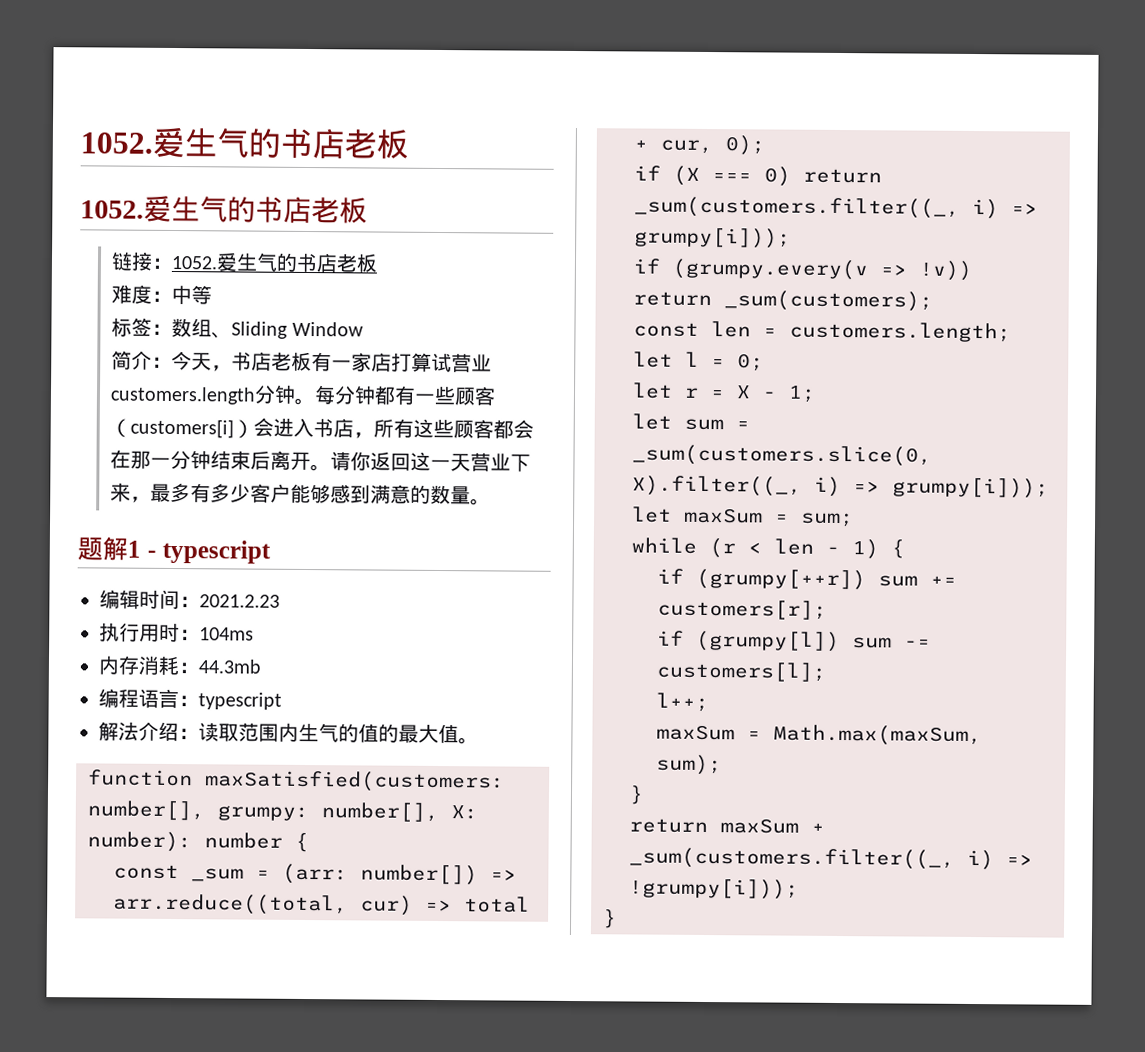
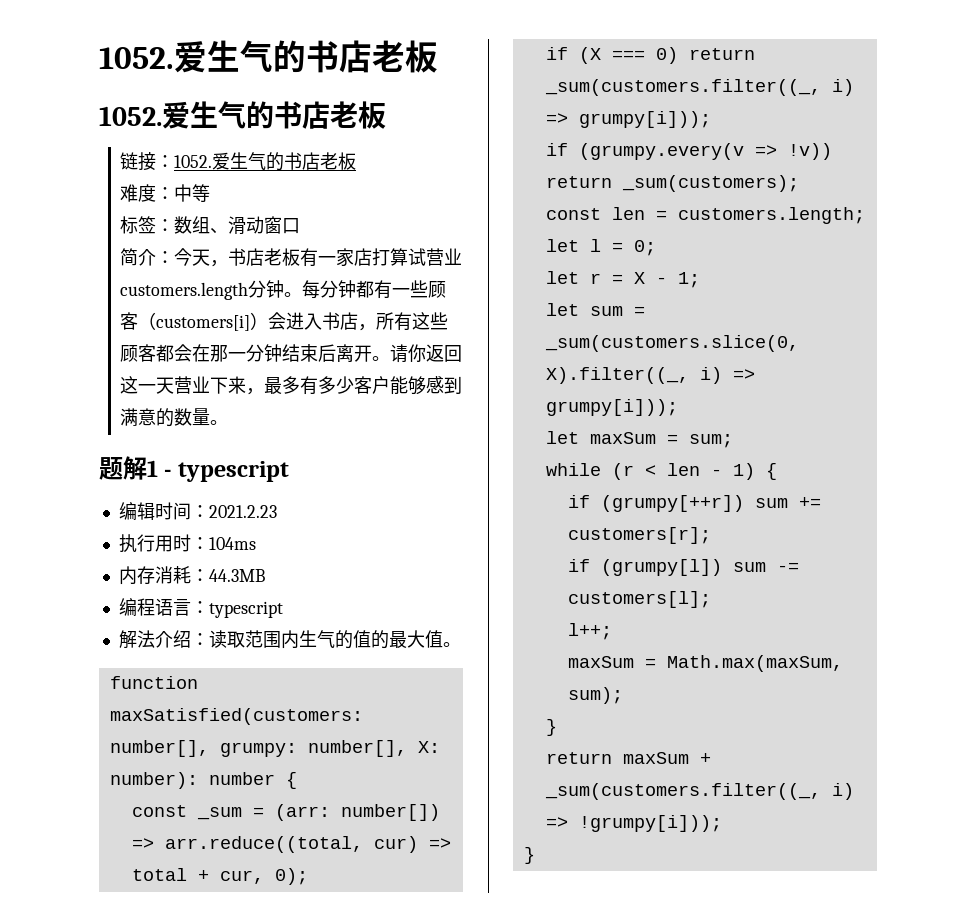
[231,321,364,339] Sliding Window -> [228,216,301,234] 滑动窗口
[198,659,261,674] 44.3mb -> [208,569,265,582] 44.3MB

